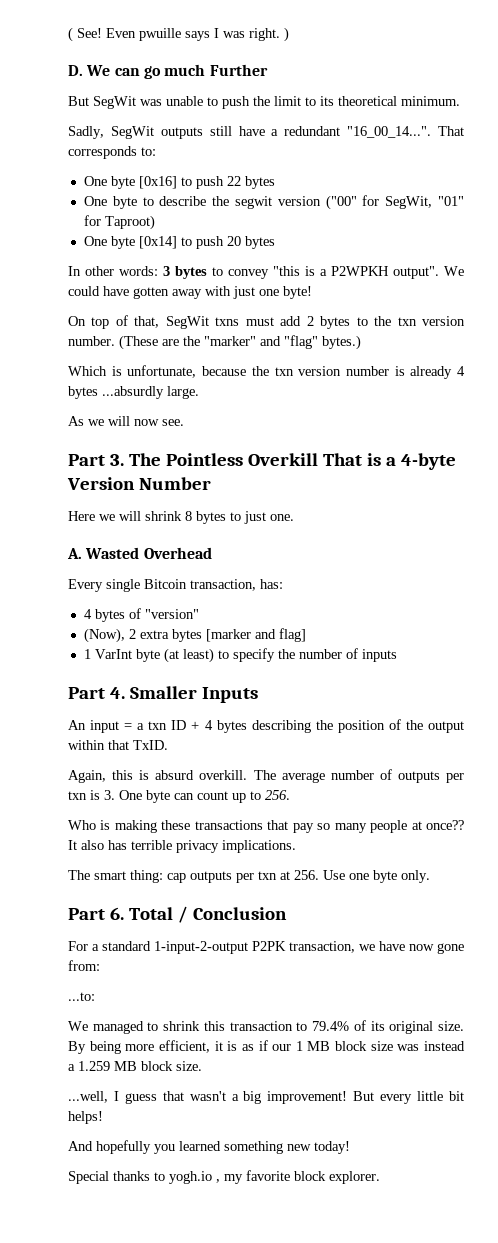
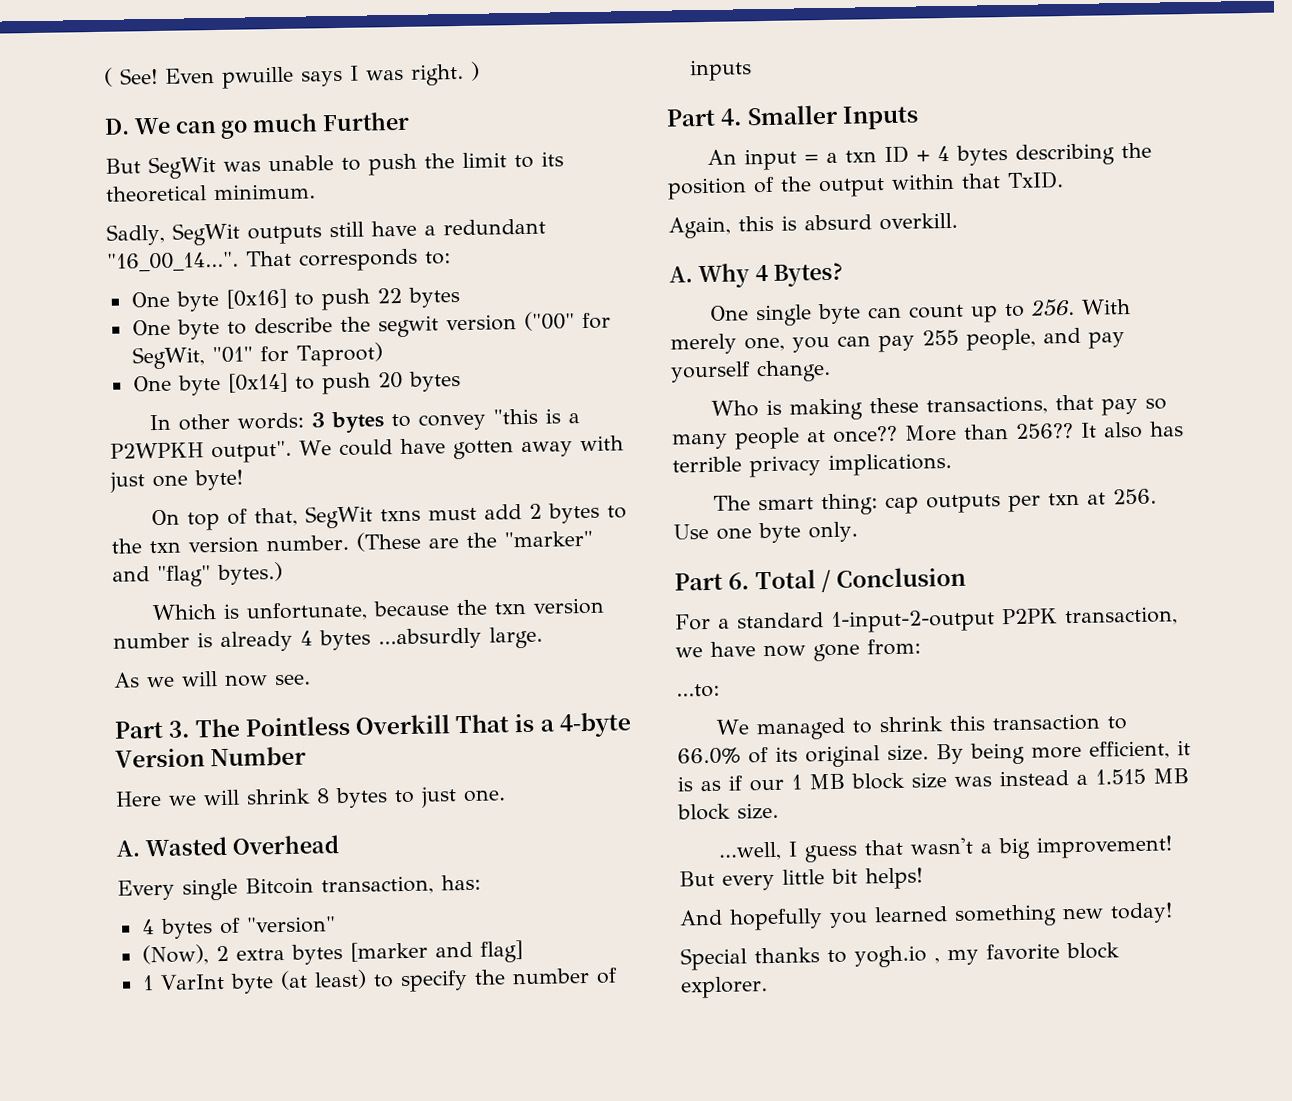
[253,769,465,783] [68,790,142,800] The average number of outputs per txn is 3. One -> [669,262,844,289] [709,304,813,327] // A. Why 4 Bytes? // One single
(290, 795) none -> [1081,299,1132,315] [670,327,1125,355] [670,359,831,383] With merely one, you can pay 255 people, and pay yourself change.
[194,820,263,830] transactions -> [926,395,1049,416] transactions,
(464, 825) none -> [904,422,1074,442] More than 256??
[312,1021,350,1031] 79.4% -> [677,747,741,765] 66.0%
[78,1061,110,1071] 1.259 -> [1095,768,1146,785] 1.515

